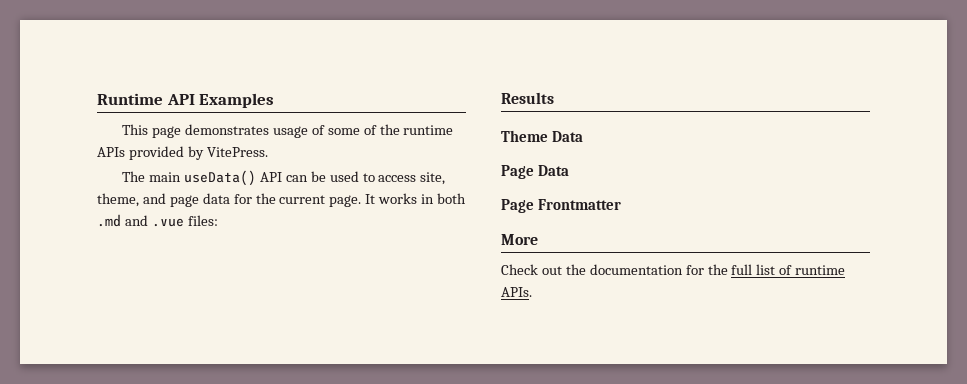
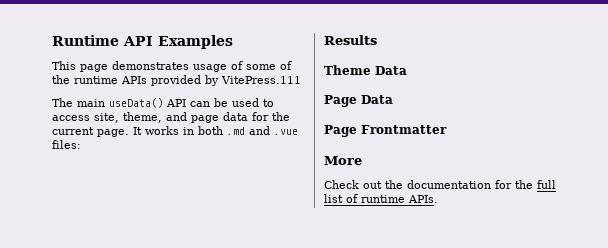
[206,147,268,157] VitePress. -> [221,76,301,84] VitePress.111

